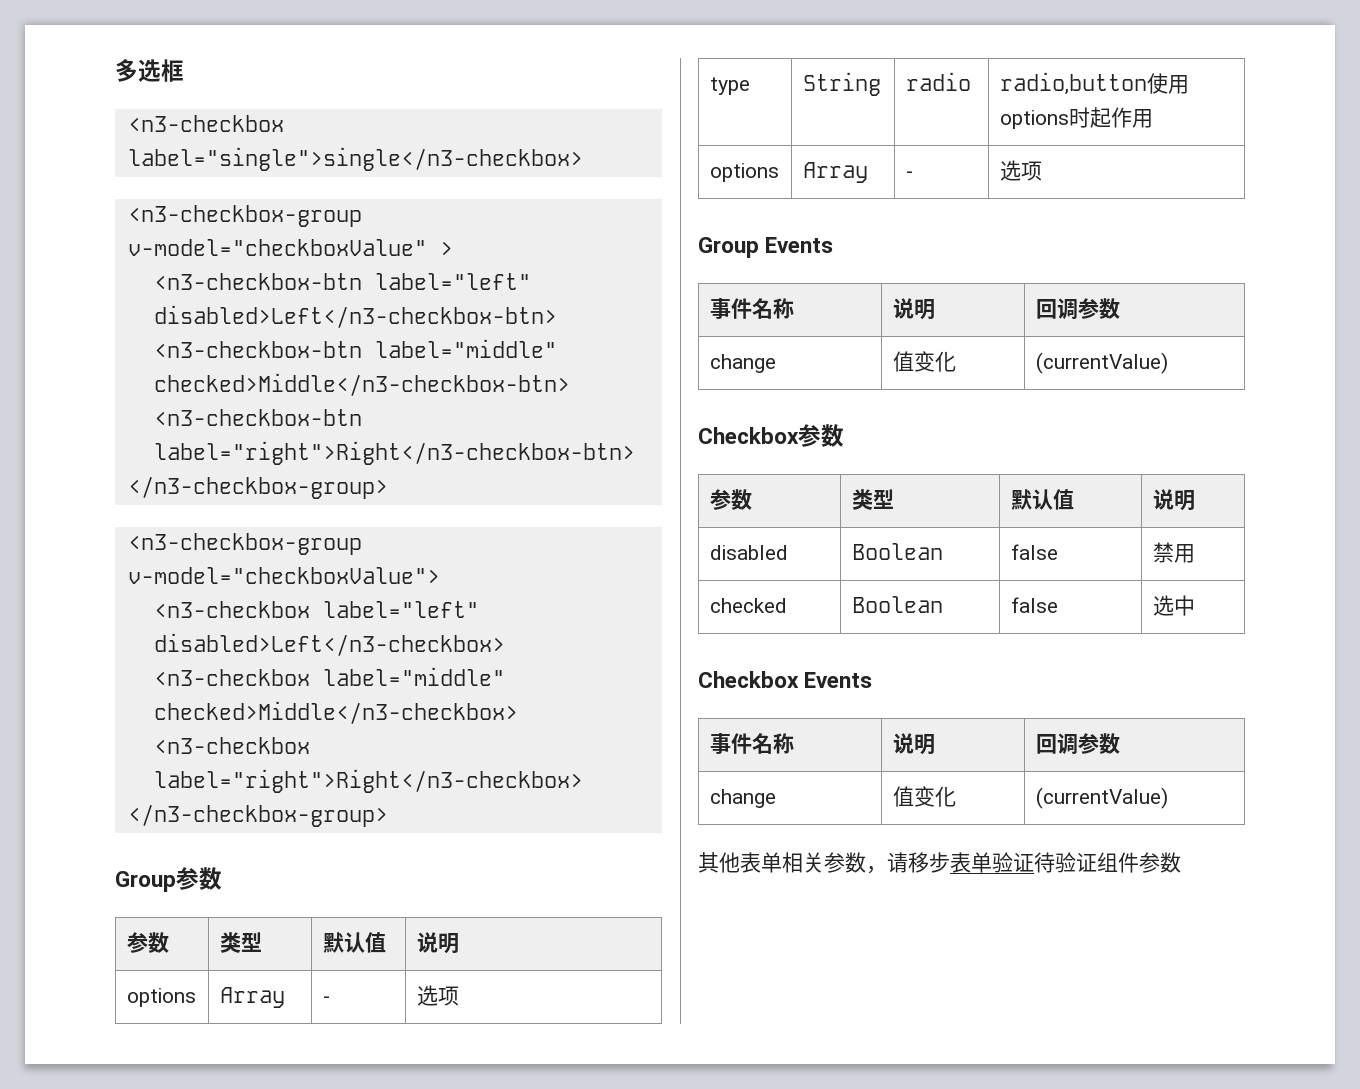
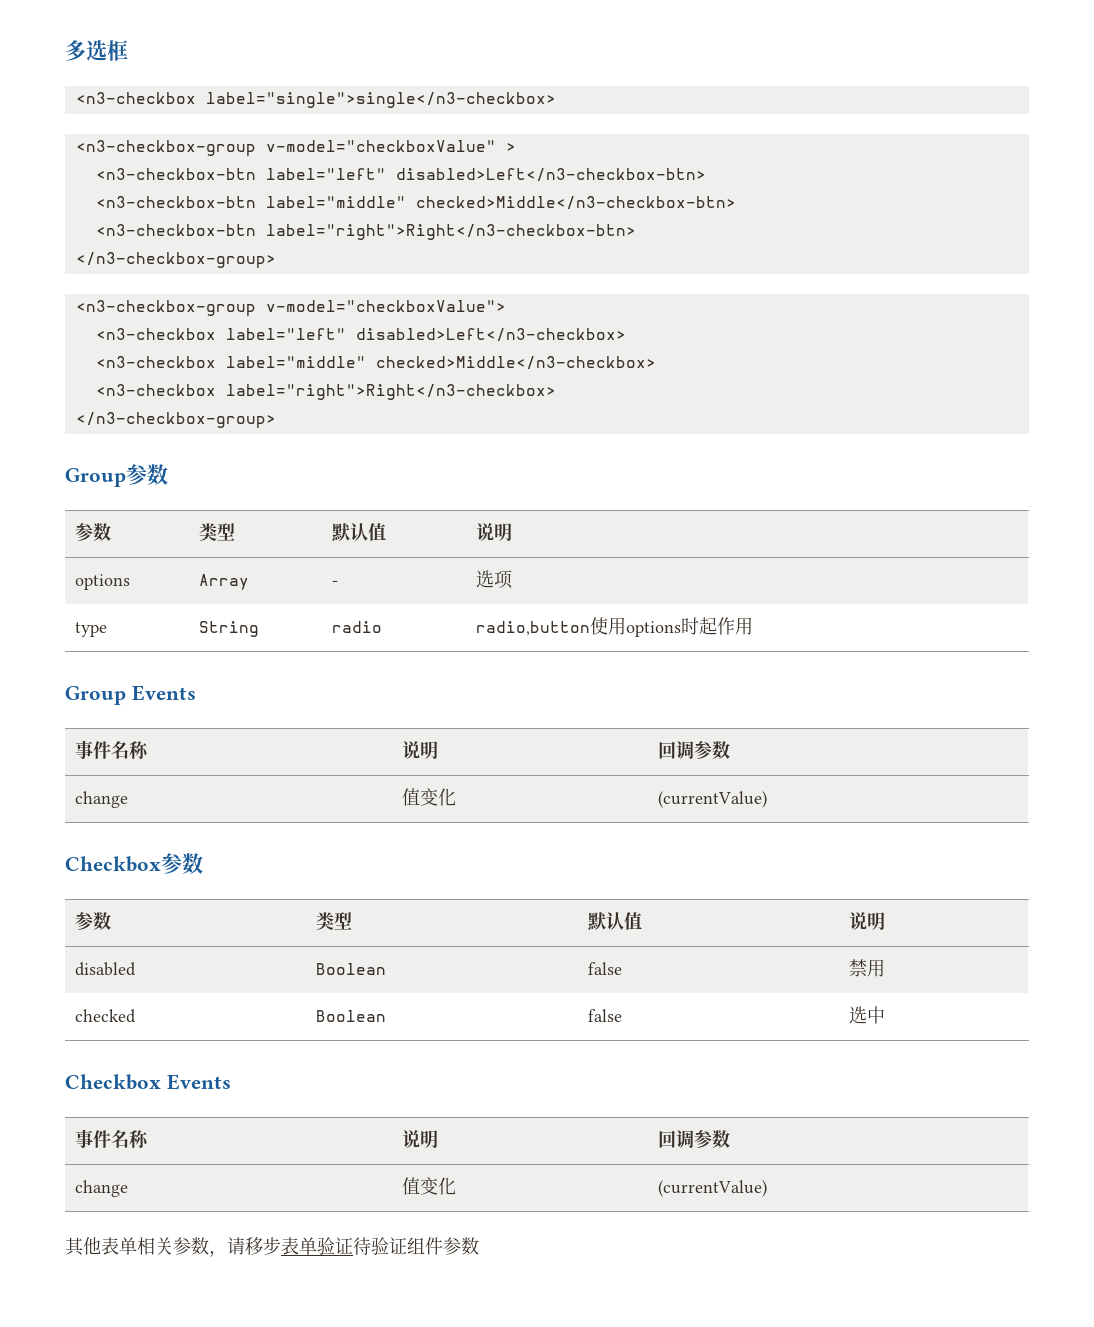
[709,163,779,182] [802,162,868,183] [905,171,913,178] [999,160,1042,181] // options | Array | - | 选项 -> (753, 626) none

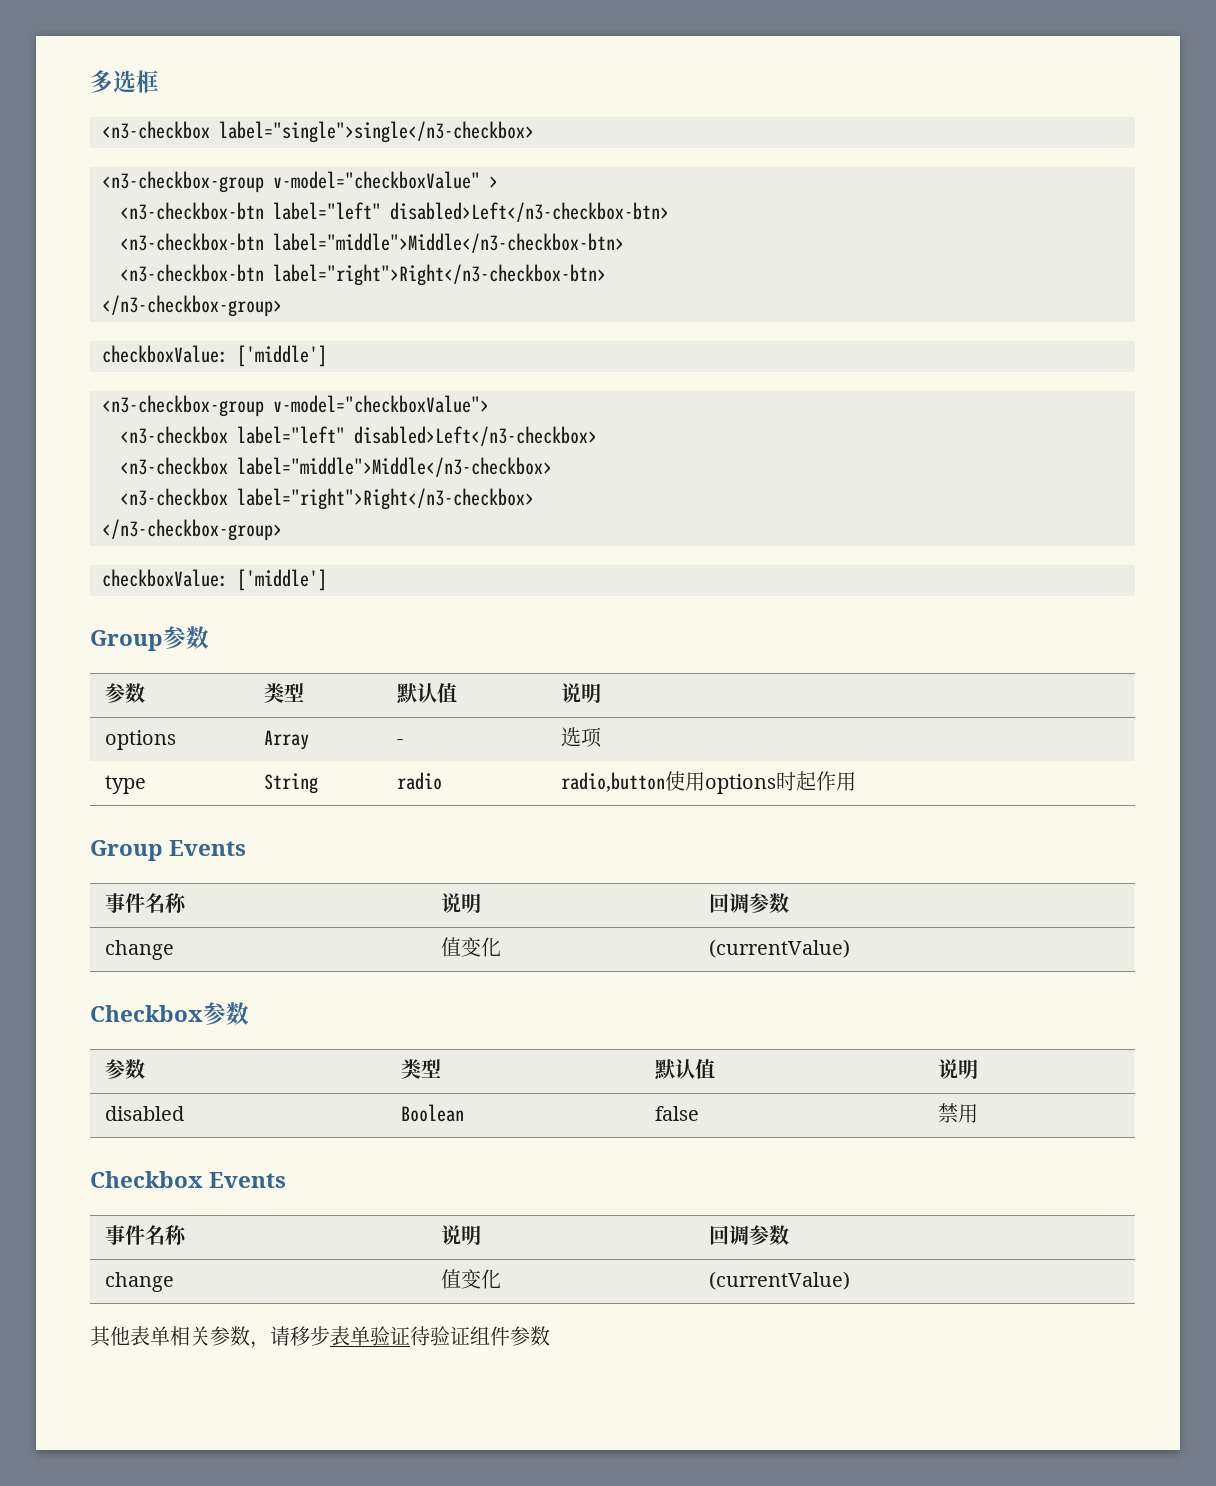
[265,196,736,210] label="middle" checked>Middle</n3-checkbox-btn> -> [273,233,624,253] label="middle">Middle</n3-checkbox-btn>
(276, 260) none -> [102,345,327,367] // checkboxValue: ['middle']
[225,356,656,370] label="middle" checked>Middle</n3-checkbox> -> [237,457,552,477] label="middle">Middle</n3-checkbox>
(276, 420) none -> [102,569,327,591] // checkboxValue: ['middle']
[74,1009,136,1023] [315,1010,386,1022] [587,1009,622,1022] [848,1006,885,1024] // checked | Boolean | false | 选中 -> (978, 1113) none

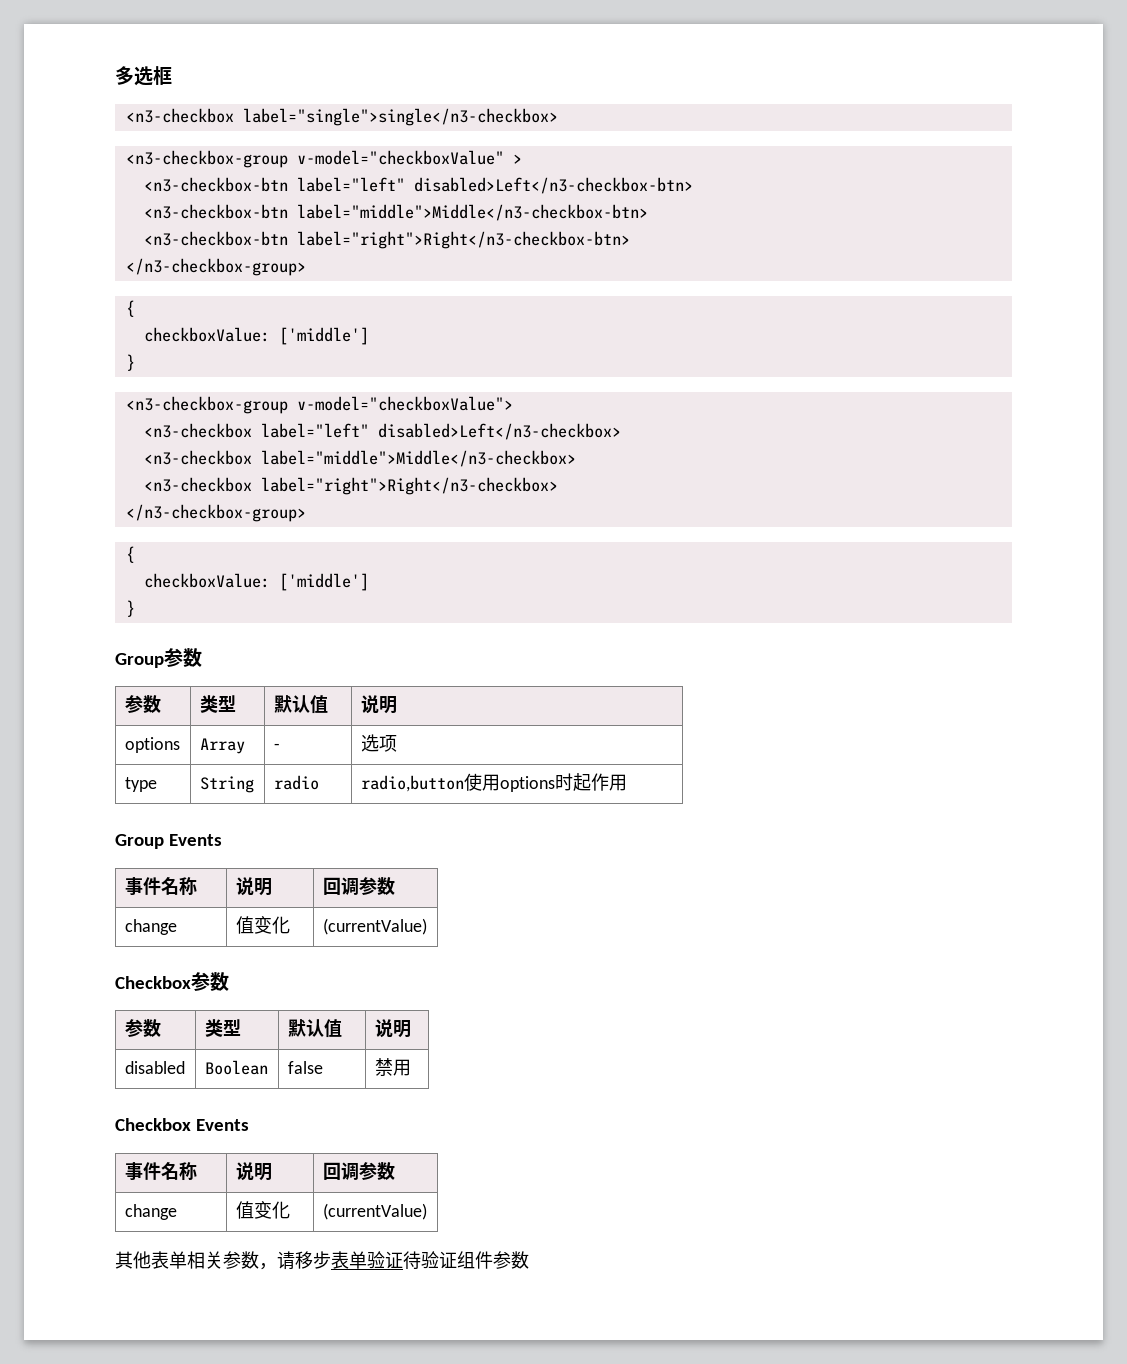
[102,345,327,367] // checkboxValue: ['middle'] -> [125,300,135,317] [143,327,369,345] [125,354,135,371] // { // checkboxValue: ['middle'] // }
[102,569,327,591] // checkboxValue: ['middle'] -> [125,546,135,563] [143,573,369,591] [125,600,135,617] // { // checkboxValue: ['middle'] // }

